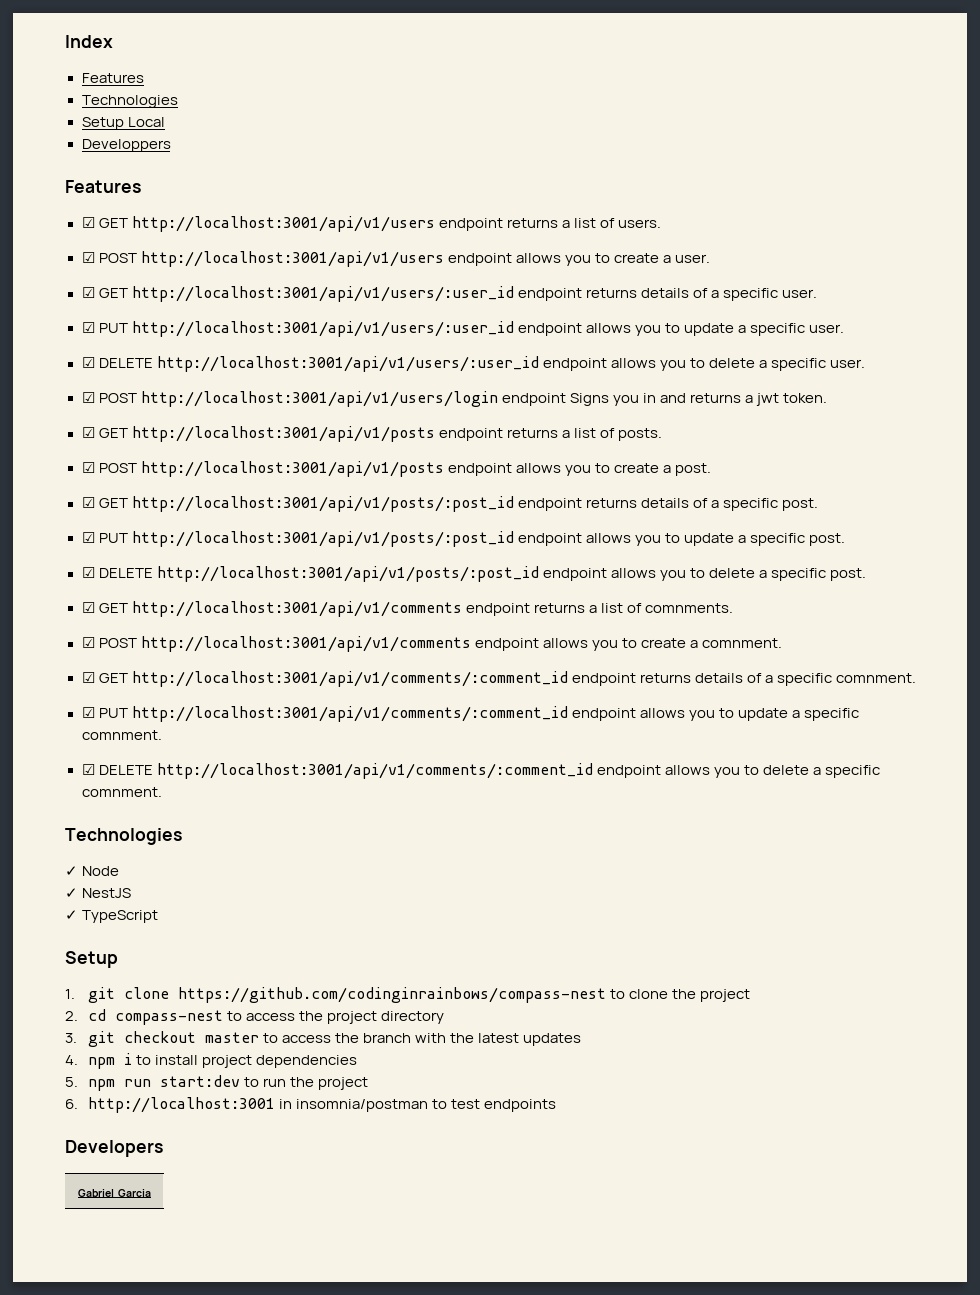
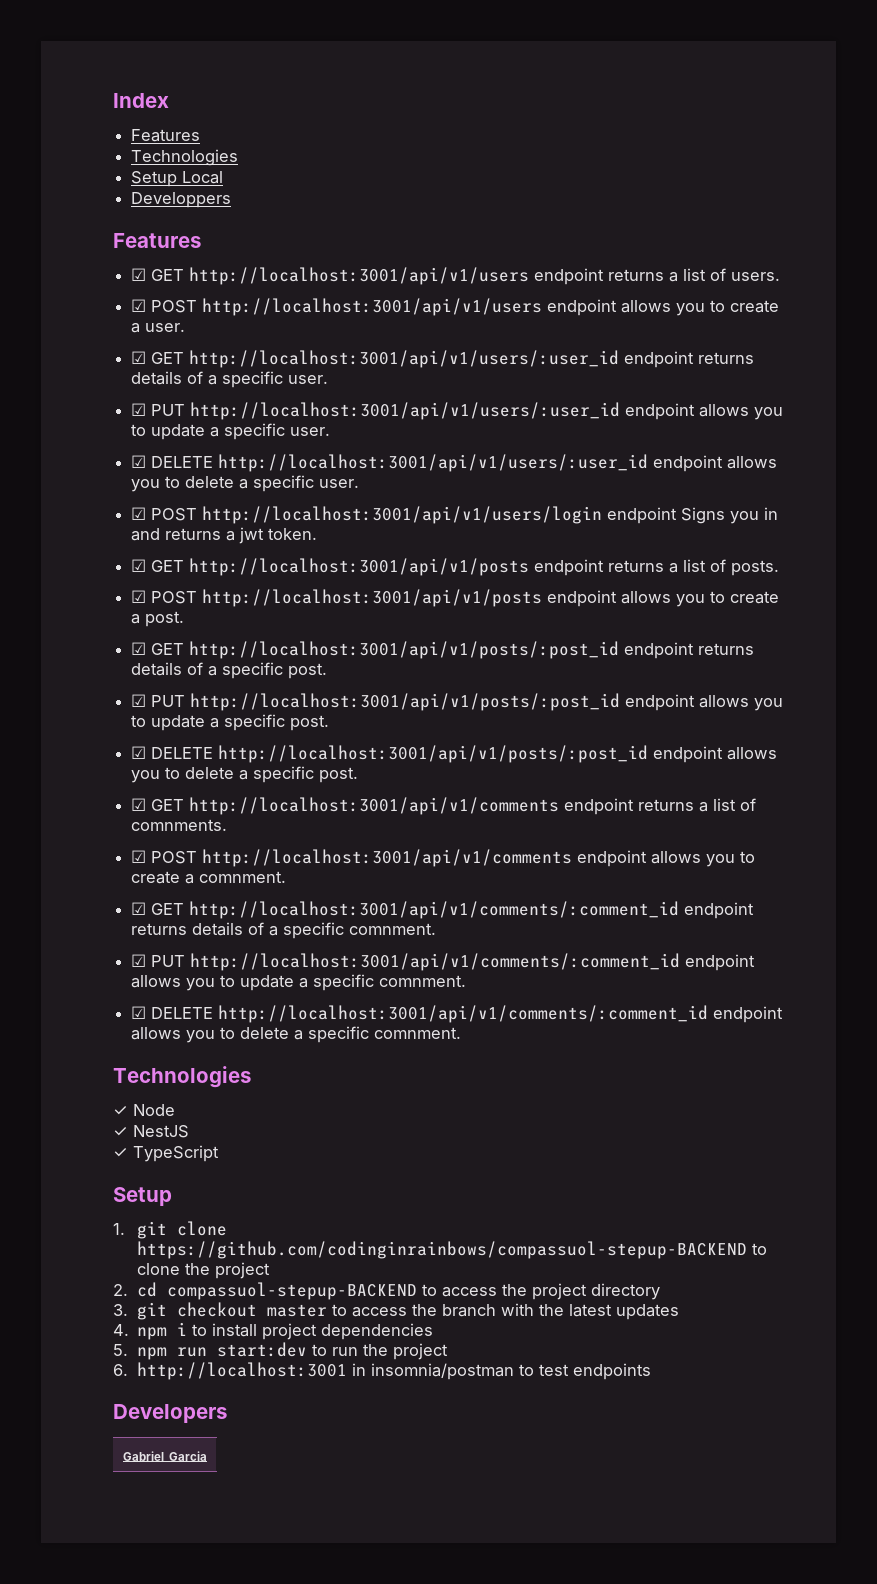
[177,987,606,1003] https://github.com/codinginrainbows/compass-nest -> [136,1241,747,1259] https://github.com/codinginrainbows/compassuol-stepup-BACKEND
[114,1010,223,1025] compass-nest -> [166,1282,417,1300] compassuol-stepup-BACKEND

